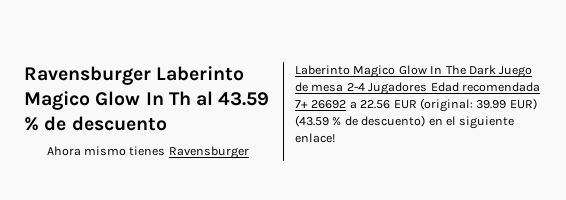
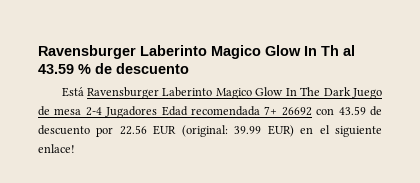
[46,146,166,156] Ahora mismo tienes -> [61,87,84,97] Está
[349,101,357,109] a -> [316,106,382,116] [38,125,114,137] con 43.59 de descuento por
[295,115,426,127] (43.59 % de descuento) -> (294, 131) none

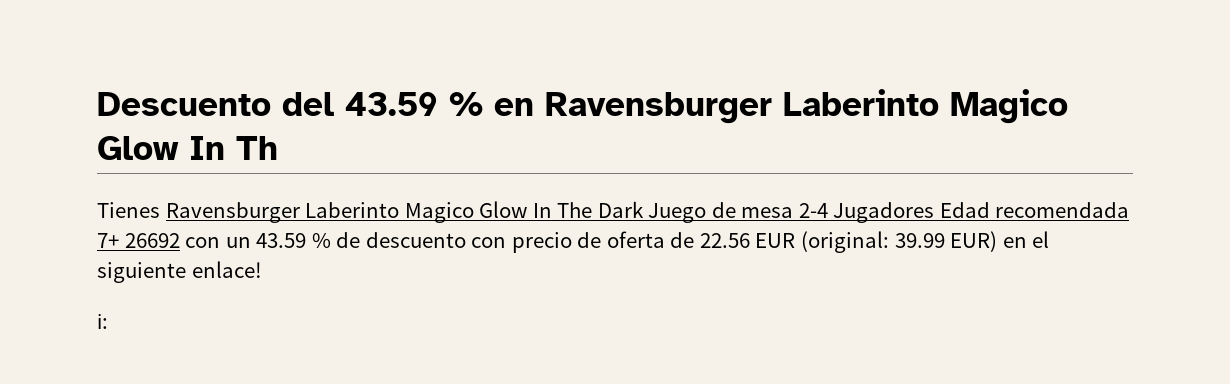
(38, 52) none -> [97,92,534,116] Descuento del 43.59 % en
[343,45,355,56] [38,63,189,74] [61,87,84,97] al 43.59 % de descuento // Está -> [97,202,160,218] // Tienes
[338,106,382,116] [38,125,114,137] 43.59 de descuento por -> [225,231,695,253] un 43.59 % de descuento con precio de oferta de
(75, 148) none -> [97,314,108,329] // ℹ:

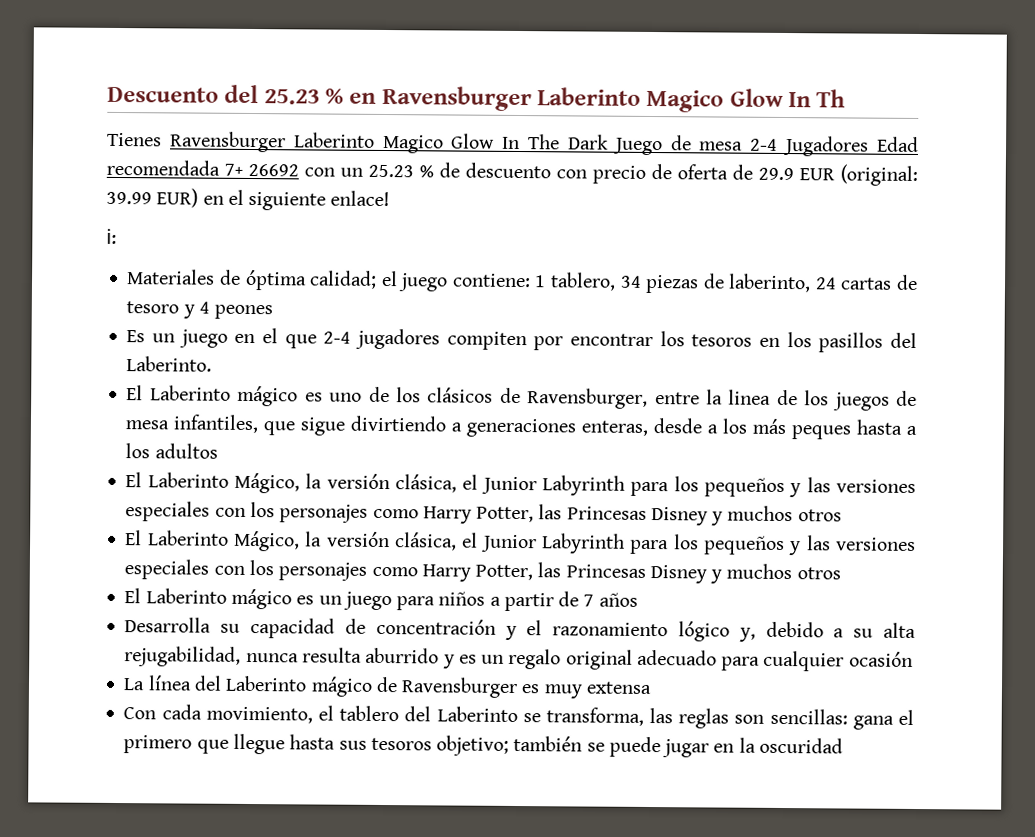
[345,92,438,116] 43.59 -> [263,89,320,105] 25.23
[256,233,307,248] 43.59 -> [368,164,414,178] 25.23
[699,233,750,248] 22.56 -> [758,167,794,181] 29.9
(108, 321) none -> [126,269,919,294] [126,301,274,320] [126,328,917,353] [126,356,213,372] [126,385,917,411] [125,414,918,440] [125,443,218,459] [125,472,917,498] [125,501,842,526] [125,530,917,556] [124,559,841,584] [124,588,638,612] [124,617,917,642] [124,646,913,672] [123,675,652,699] [123,704,914,730] [123,733,843,758] // Materiales de óptima calidad; el juego contiene: 1 tablero, 34 piezas de laberinto, 24 cartas de tesoro y 4 peones // Es un juego en el que 2-4 jugadores compiten por encontrar los tesoros en los pasillos del Laberinto. // El Laberinto mágico es uno de los clásicos de Ravensburger, entre la linea de los juegos de mesa infantiles, que sigue divirtiendo a generaciones enteras, desde a los más peques hasta a los adultos // El Laberinto Mágico, la versión clásica, el Junior Labyrinth para los pequeños y las versiones especiales con los personajes como Harry Potter, las Princesas Disney y muchos otros // El Laberinto Mágico, la versión clásica, el Junior Labyrinth para los pequeños y las versiones especiales con los personajes como Harry Potter, las Princesas Disney y muchos otros // El Laberinto mágico es un juego para niños a partir de 7 años // Desarrolla su capacidad de concentración y el razonamiento lógico y, debido a su alta rejugabilidad, nunca resulta aburrido y es un regalo original adecuado para cualquier ocasión // La línea del Laberinto mágico de Ravensburger es muy extensa // Con cada movimiento, el tablero del Laberinto se transforma, las reglas son sencillas: gana el primero que llegue hasta sus tesoros objetivo; también se puede jugar en la oscuridad

